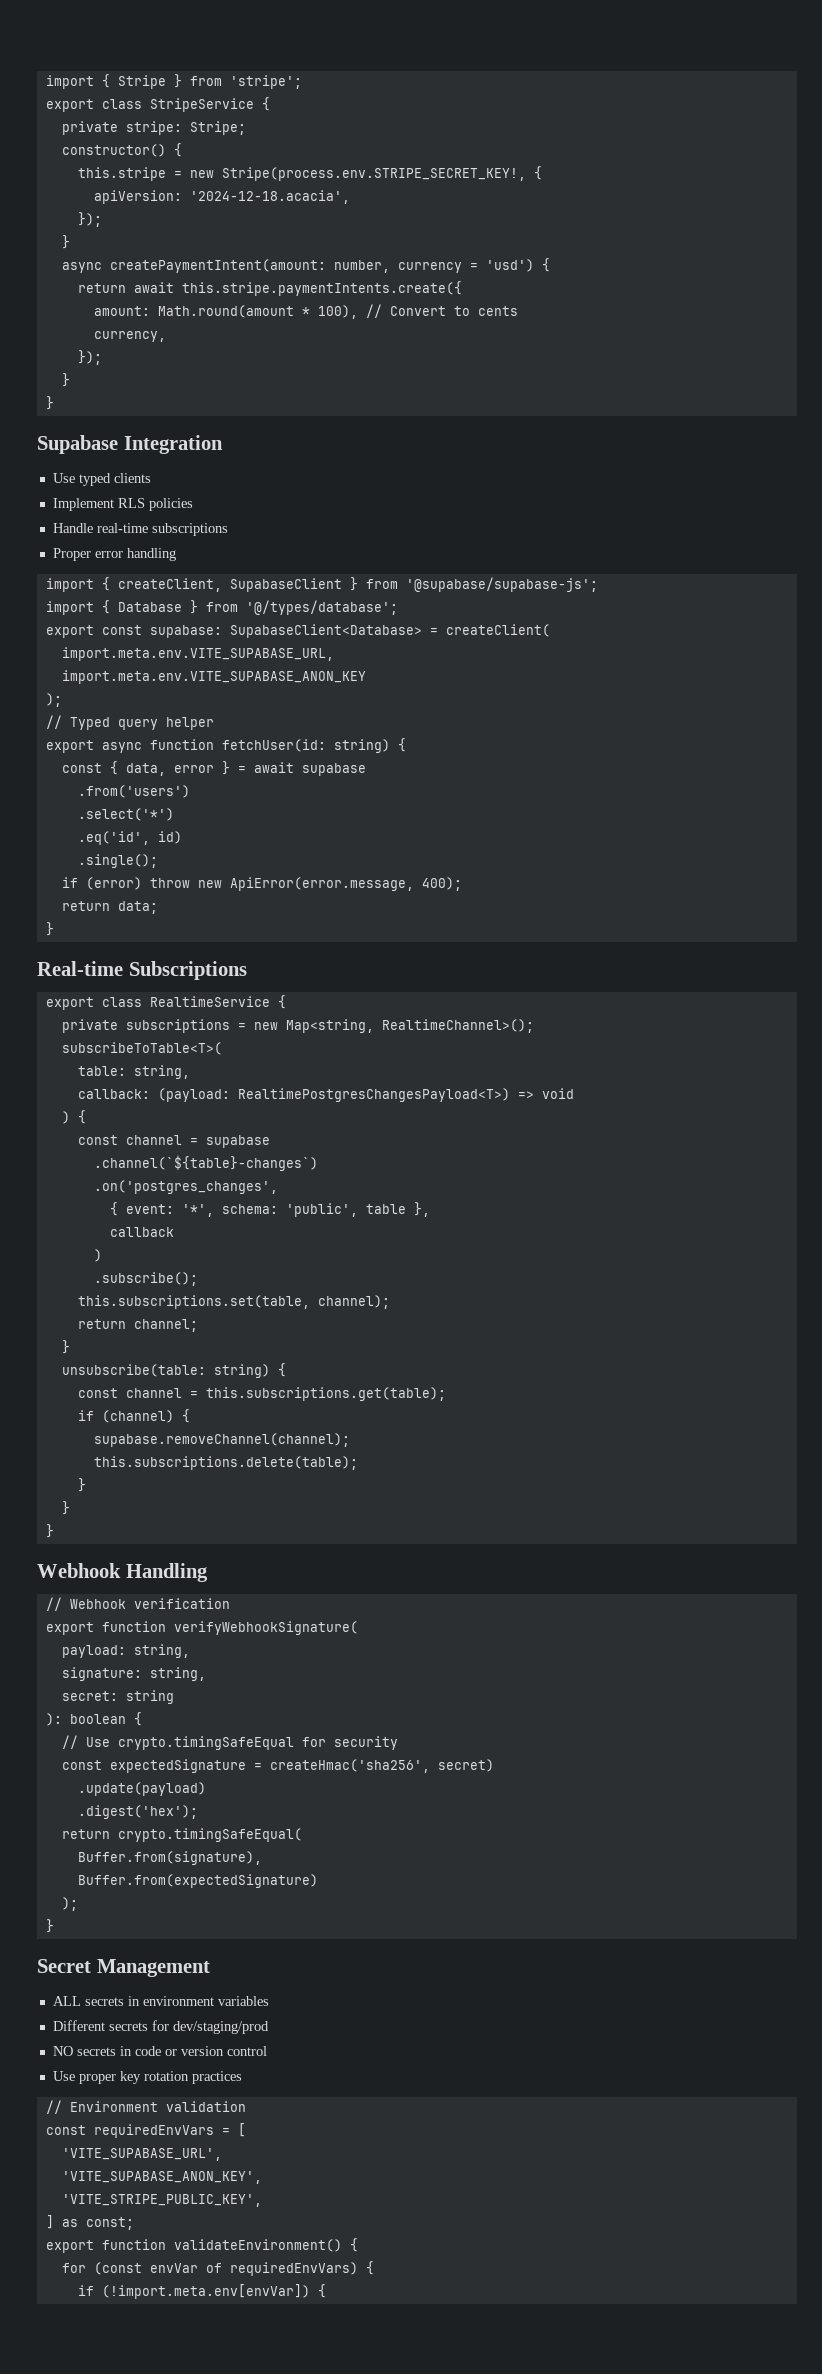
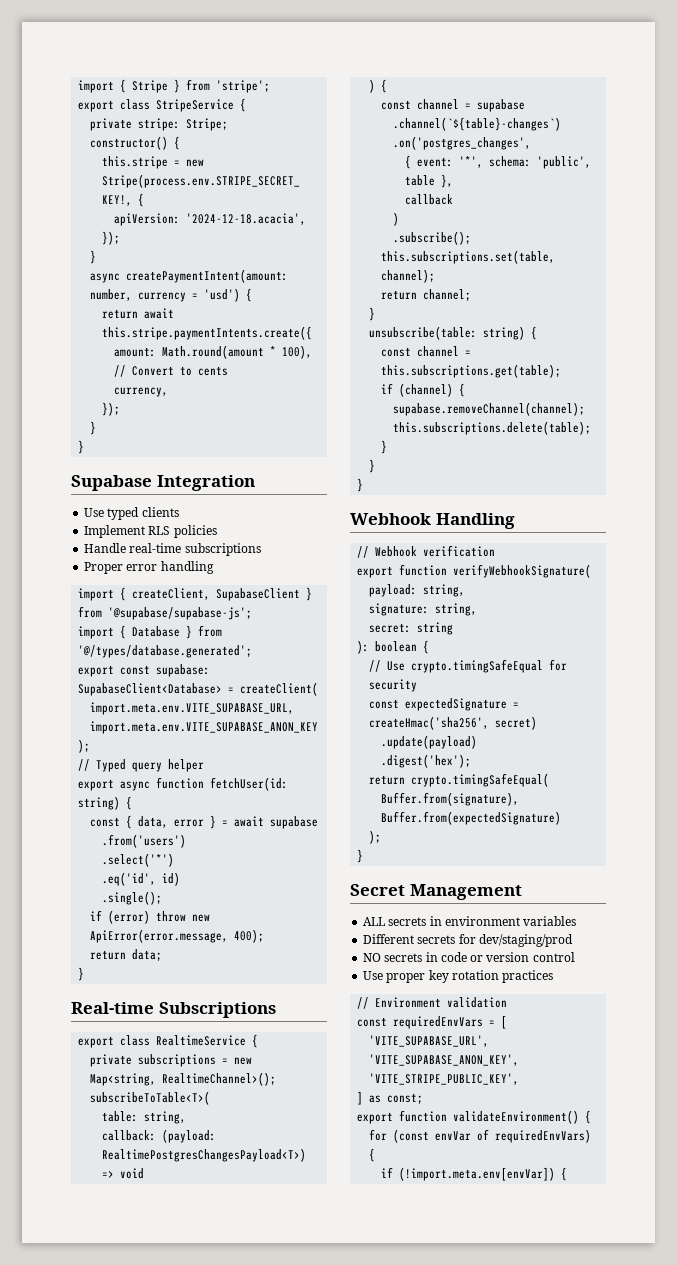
[245,600,398,615] '@/types/database'; -> [78,645,253,658] '@/types/database.generated';

